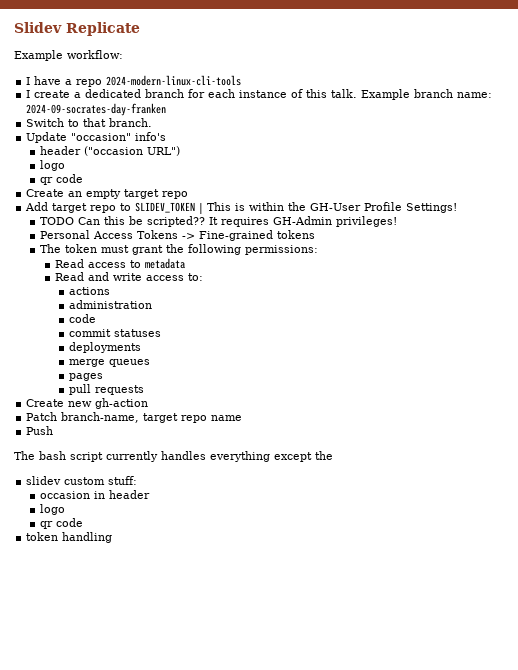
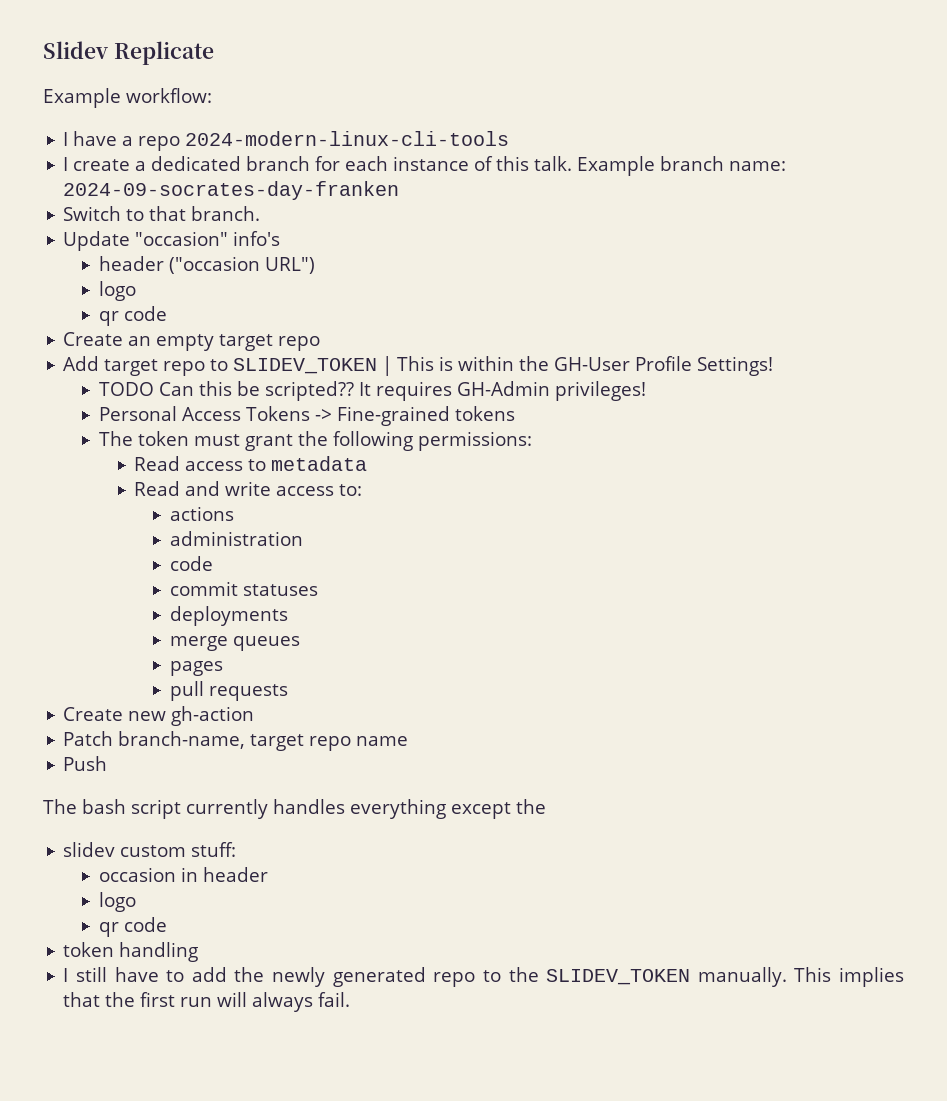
(113, 537) none -> [63,967,904,987] [63,992,351,1012] // I still have to add the newly generated repo to the SLIDEV_TOKEN manually. This implies that the first run will always fail.

